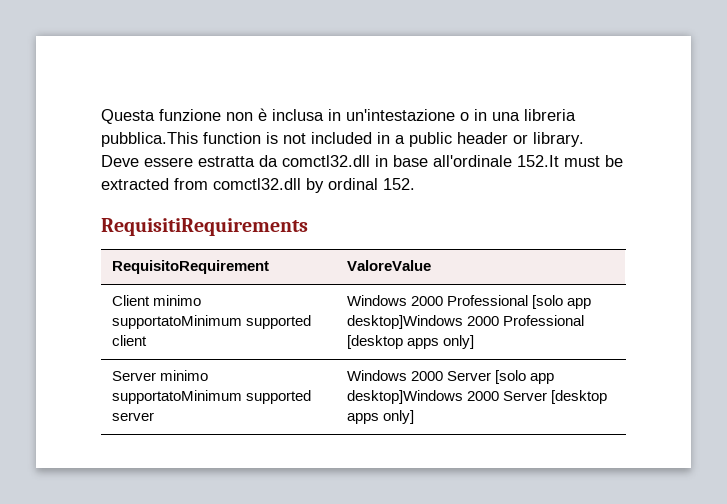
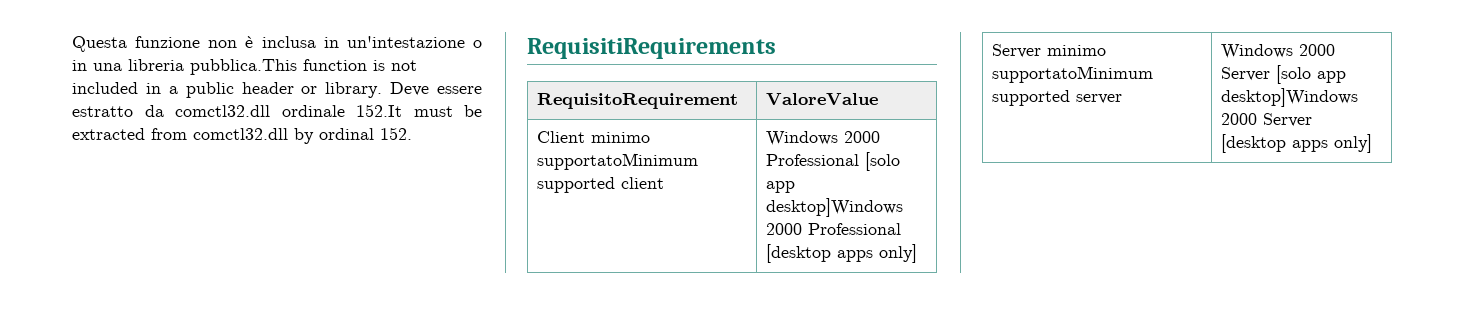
[198,156,255,167] estratta -> [72,106,133,117] estratto
[375,155,512,167] in base all'ordinale -> [281,105,345,117] ordinale

